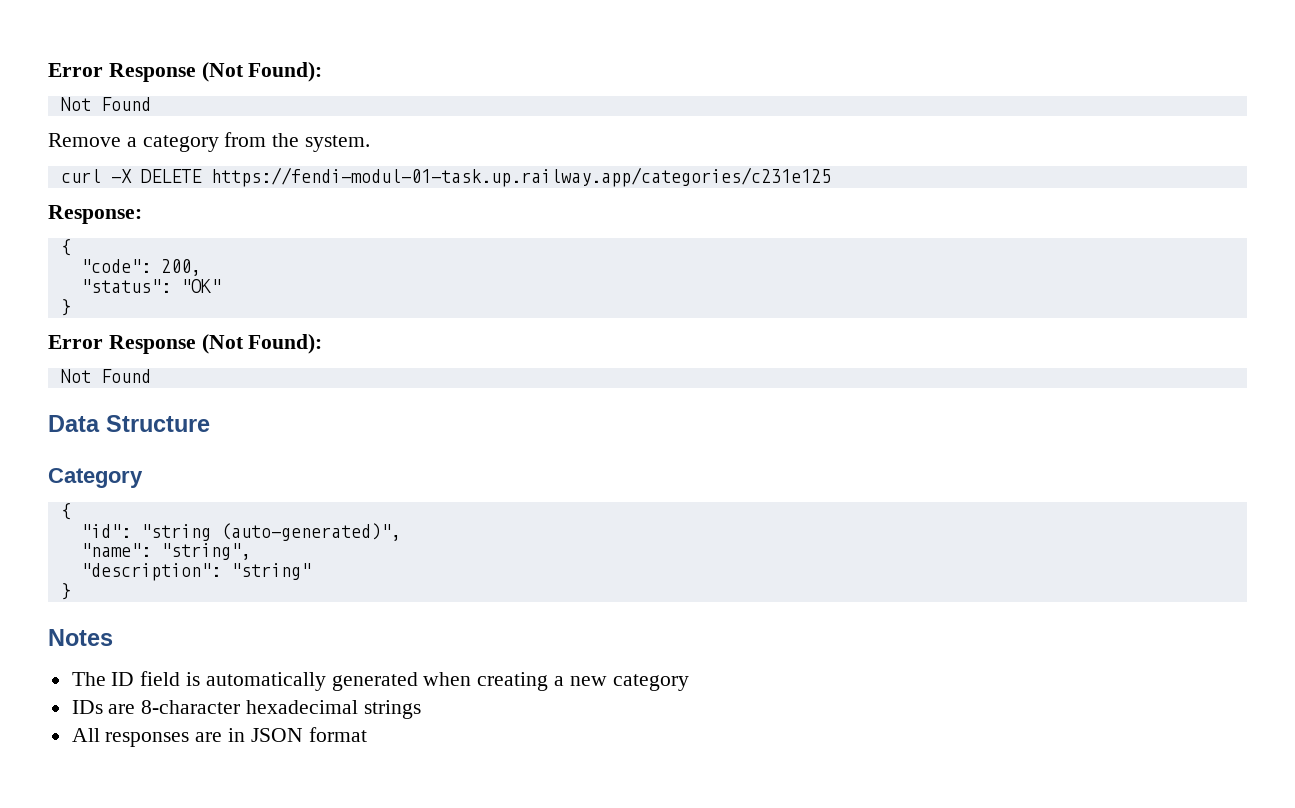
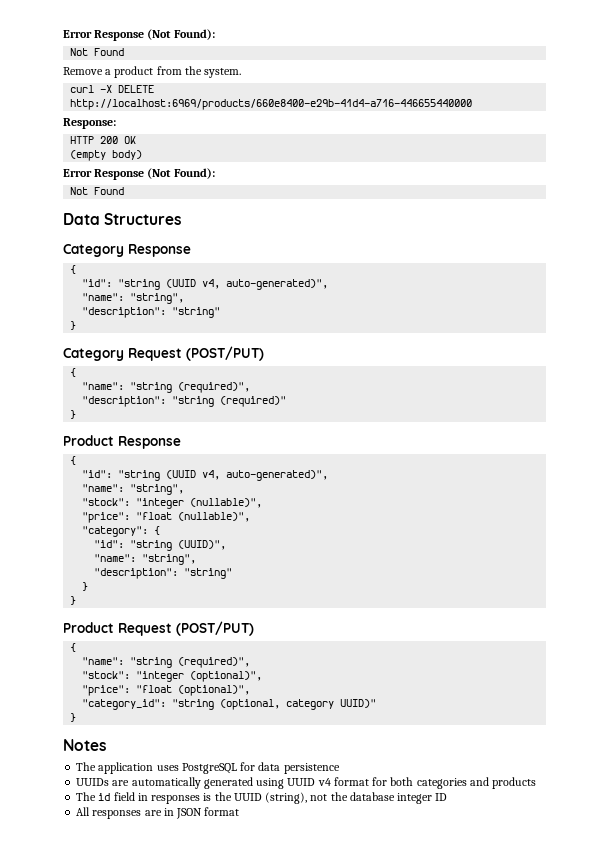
[142,135,219,152] category -> [114,66,154,78] product
[210,167,831,187] https://fendi-modul-01-task.up.railway.app/categories/c231e125 -> [70,99,473,110] http://localhost:6969/products/660e8400-e29b-41d4-a716-446655440000
[60,239,71,256] [80,259,201,276] [80,279,221,293] [60,299,71,316] { // "code": 200, // "status": "OK" // } -> [70,136,137,144] [70,150,143,161] HTTP 200 OK // (empty body)
[106,415,210,432] [48,468,143,488] [60,503,71,520] [80,523,401,541] [80,543,251,560] [80,563,311,581] [60,583,71,600] [48,629,113,646] [71,671,689,691] [71,700,421,719] Structure // Category // { // "id": "string (auto-generated)", // "name": "string", // "description": "string" // } // Notes // The ID field is automatically generated when creating a new category // IDs are 8-character hexadecimal strings -> [104,213,182,225] [63,244,191,257] [70,265,77,274] [82,279,329,290] [82,293,185,304] [82,307,221,318] [70,321,77,330] [63,346,264,361] [70,368,77,377] [82,382,251,393] [82,396,287,407] [70,410,77,419] [63,435,181,449] [70,456,77,465] [82,470,329,481] [82,484,185,495] [82,498,263,509] [82,512,251,523] [82,526,161,537] [94,540,227,551] [94,554,197,565] [94,568,233,579] [82,582,89,591] [70,596,77,605] [63,621,254,636] [70,643,77,652] [82,657,251,668] [82,671,263,682] [82,685,251,696] [82,699,377,710] [70,713,77,722] [63,739,106,751] [76,762,340,774] [76,777,537,789] [76,792,448,804] Structures // Category Response // { // "id": "string (UUID v4, auto-generated)", // "name": "string", // "description": "string" // } // Category Request (POST/PUT) // { // "name": "string (required)", // "description": "string (required)" // } // Product Response // { // "id": "string (UUID v4, auto-generated)", // "name": "string", // "stock": "integer (nullable)", // "price": "float (nullable)", // "category": { // "id": "string (UUID)", // "name": "string", // "description": "string" // } // } // Product Request (POST/PUT) // { // "name": "string (required)", // "stock": "integer (optional)", // "price": "float (optional)", // "category_id": "string (optional, category UUID)" // } // Notes // The application uses PostgreSQL for data persistence // UUIDs are automatically generated using UUID v4 format for both categories and products // The id field in responses is the UUID (string), not the database integer ID

